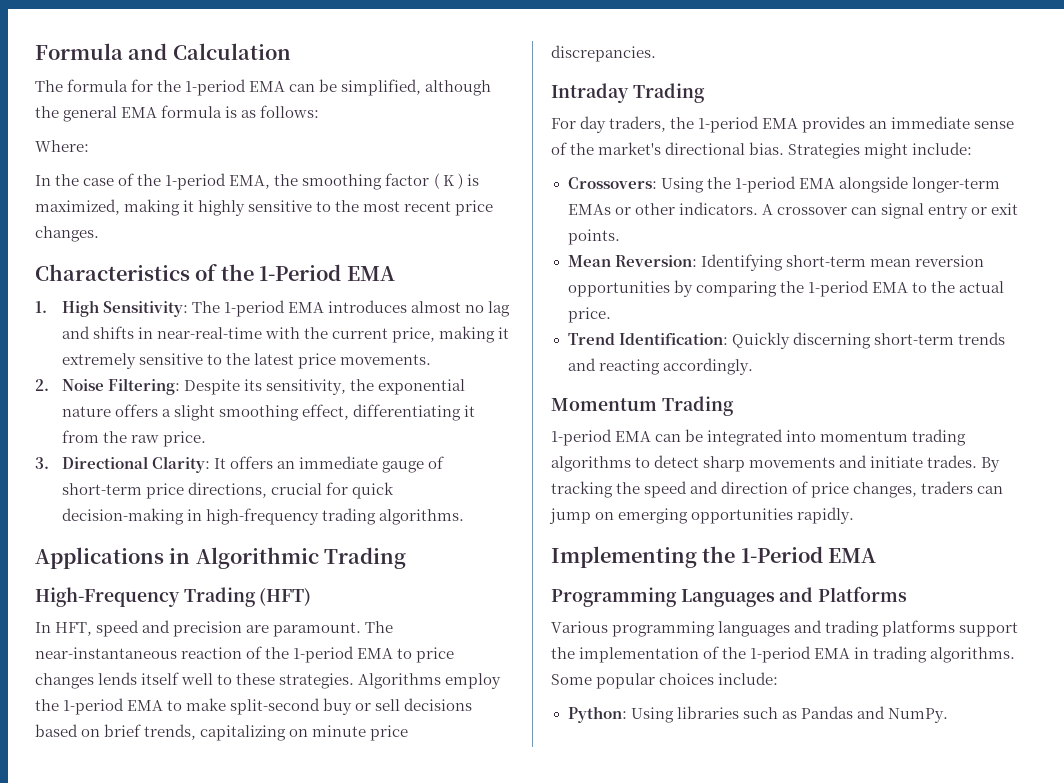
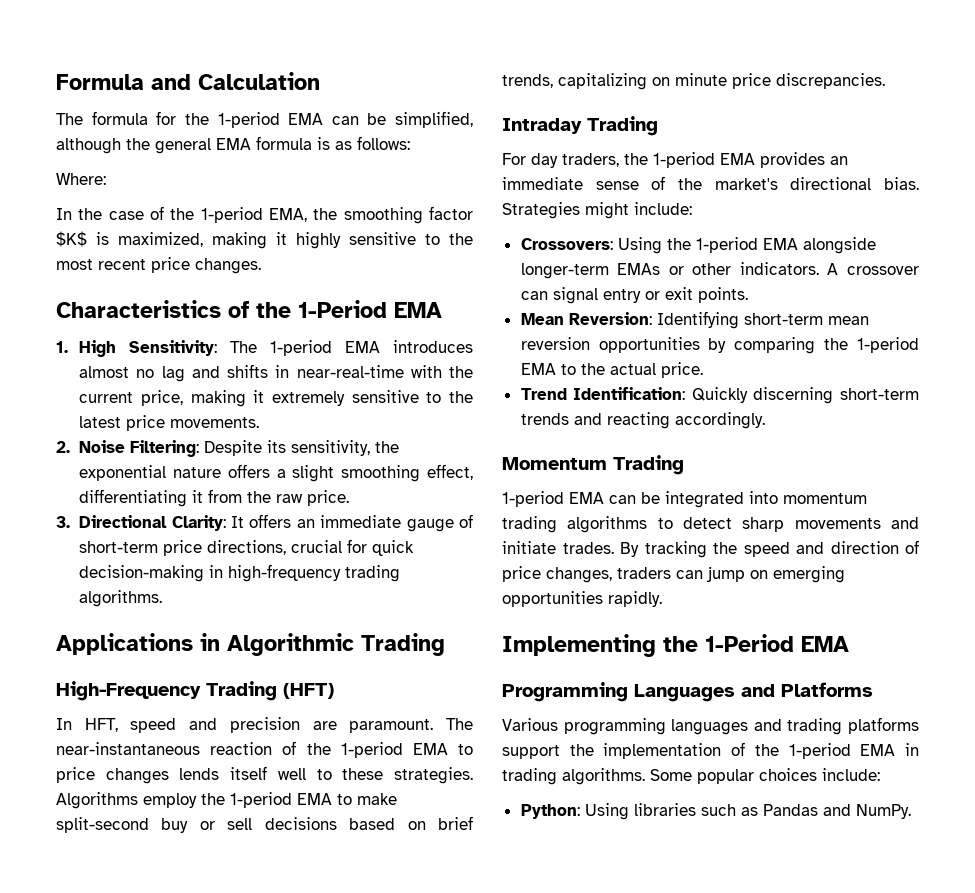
[433,173,463,189] ( K ) -> [56,231,87,247] $K$

